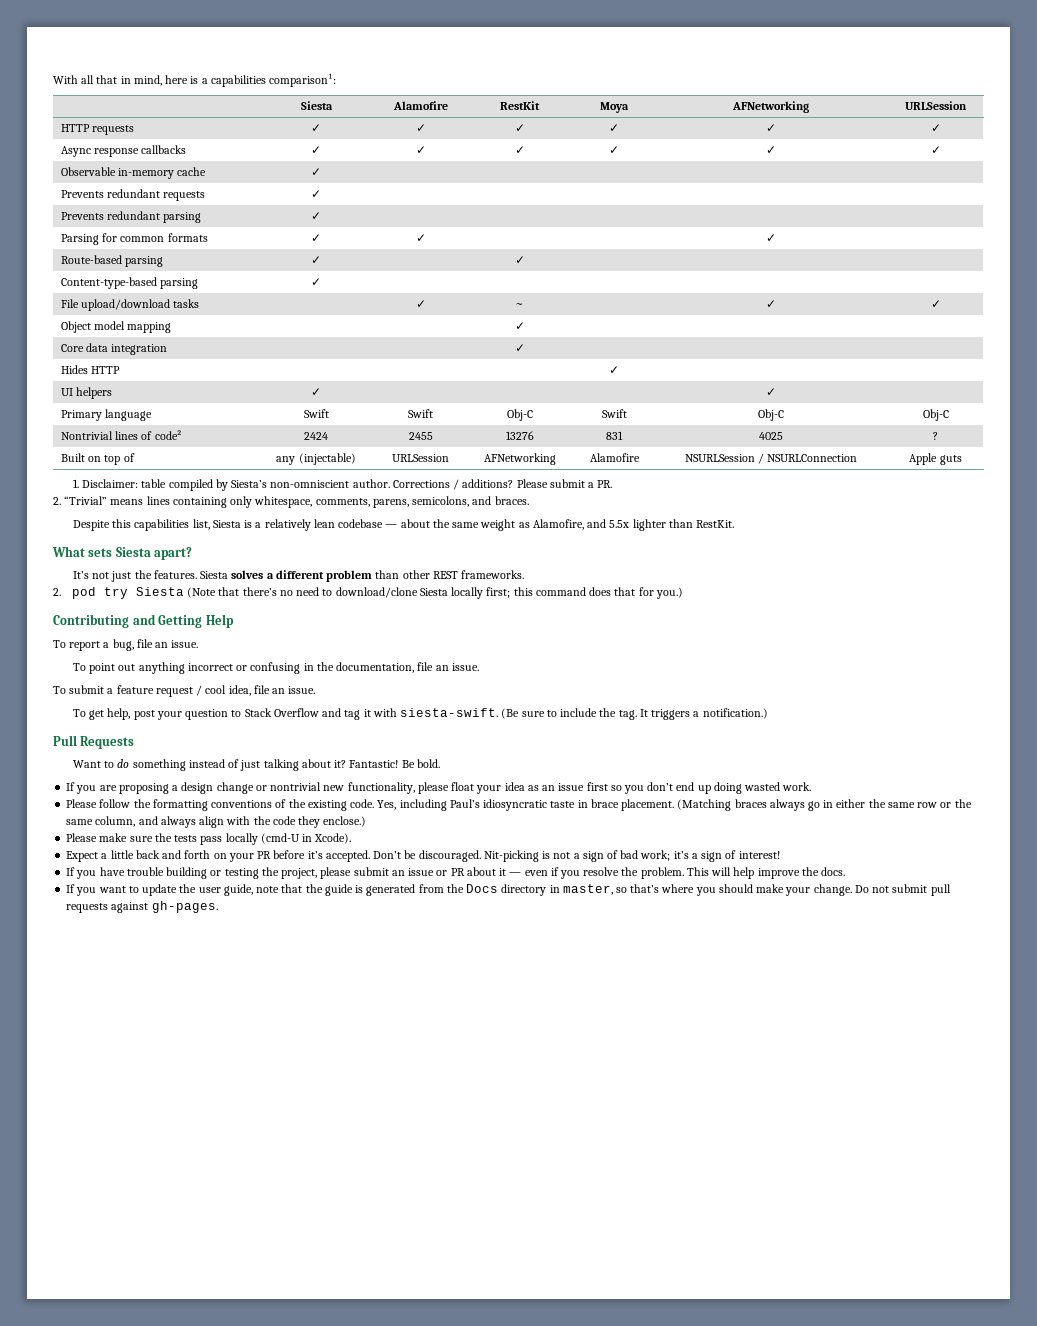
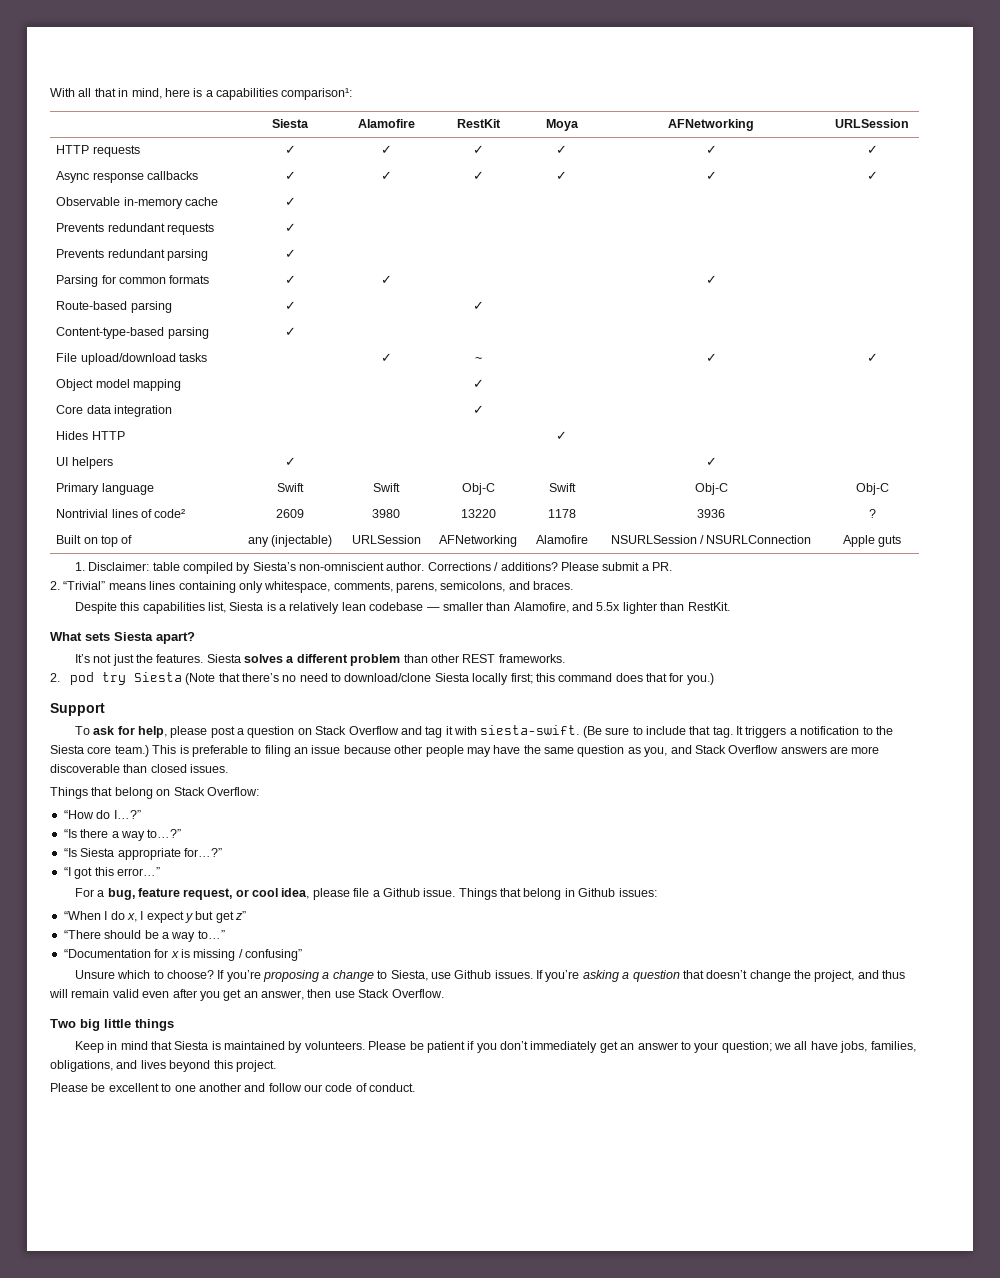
[304,432,328,440] [408,432,433,440] [505,431,534,440] [606,431,623,440] [759,432,783,440] 2424 | 2455 | 13276 | 831 | 4025 -> [276,509,304,518] [372,509,400,518] [460,509,496,518] [547,509,576,518] [697,509,725,518] 2609 | 3980 | 13220 | 1178 | 3936
[400,519,530,531] about the same weight as -> [442,602,511,611] smaller than
[53,614,234,628] [53,639,199,651] [73,662,479,674] [53,685,316,697] [73,708,242,720] Contributing and Getting Help // To report a bug, file an issue. // To point out anything incorrect or confusing in the documentation, file an issue. // To submit a feature request / cool idea, file an issue. // To get help, post your question to -> [50,703,105,716] [74,726,312,738] Support // To ask for help, please post a question on
[599,708,617,717] the -> [689,726,711,735] that
[702,708,768,719] [53,735,135,749] [73,759,440,771] [66,782,812,794] [66,799,972,811] [66,816,367,828] [66,833,352,845] [66,850,780,862] [66,867,846,879] [66,884,951,896] [66,901,218,913] notification.) // Pull Requests // Want to do something instead of just talking about it? Fantastic! Be bold. // If you are proposing a design change or nontrivial new functionality, please float your idea as an issue first so you don’t end up doing wasted work. // Please follow the formatting conventions of the existing code. Yes, including Paul’s idiosyncratic taste in brace placement. (Matching braces always go in either the same row or the same column, and always align with the code they enclose.) // Please make sure the tests pass locally (cmd-U in Xcode). // Expect a little back and forth on your PR before it’s accepted. Don’t be discouraged. Nit-picking is not a sign of bad work; it’s a sign of interest! // If you have trouble building or testing the project, please submit an issue or PR about it — even if you resolve the problem. This will help improve the docs. // If you want to update the user guide, note that the guide is generated from the Docs directory in master, so that’s where you should make your change. Do not submit pull requests against gh-pages. -> [800,726,893,735] [50,745,880,757] [50,764,229,773] [50,787,259,799] [63,810,141,819] [63,829,182,841] [63,848,222,860] [63,867,160,879] [74,888,657,900] [63,911,247,923] [63,930,225,942] [63,949,302,961] [74,970,906,982] [49,989,444,1001] [50,1019,174,1031] [74,1041,916,1053] [50,1060,276,1072] [50,1083,416,1092] notification to the Siesta core team.) This is preferable to filing an issue because other people may have the same question as you, and Stack Overflow answers are more discoverable than closed issues. // Things that belong on Stack Overflow: // “How do I…?” // “Is there a way to…?” // “Is Siesta appropriate for…?” // “I got this error…” // For a bug, feature request, or cool idea, please file a Github issue. Things that belong in Github issues: // “When I do x, I expect y but get z” // “There should be a way to…” // “Documentation for x is missing / confusing” // Unsure which to choose? If you’re proposing a change to Siesta, use Github issues. If you’re asking a question that doesn’t change the project, and thus will remain valid even after you get an answer, then use Stack Overflow. // Two big little things // Keep in mind that Siesta is maintained by volunteers. Please be patient if you don’t immediately get an answer to your question; we all have jobs, families, obligations, and lives beyond this project. // Please be excellent to one another and follow our code of conduct.

